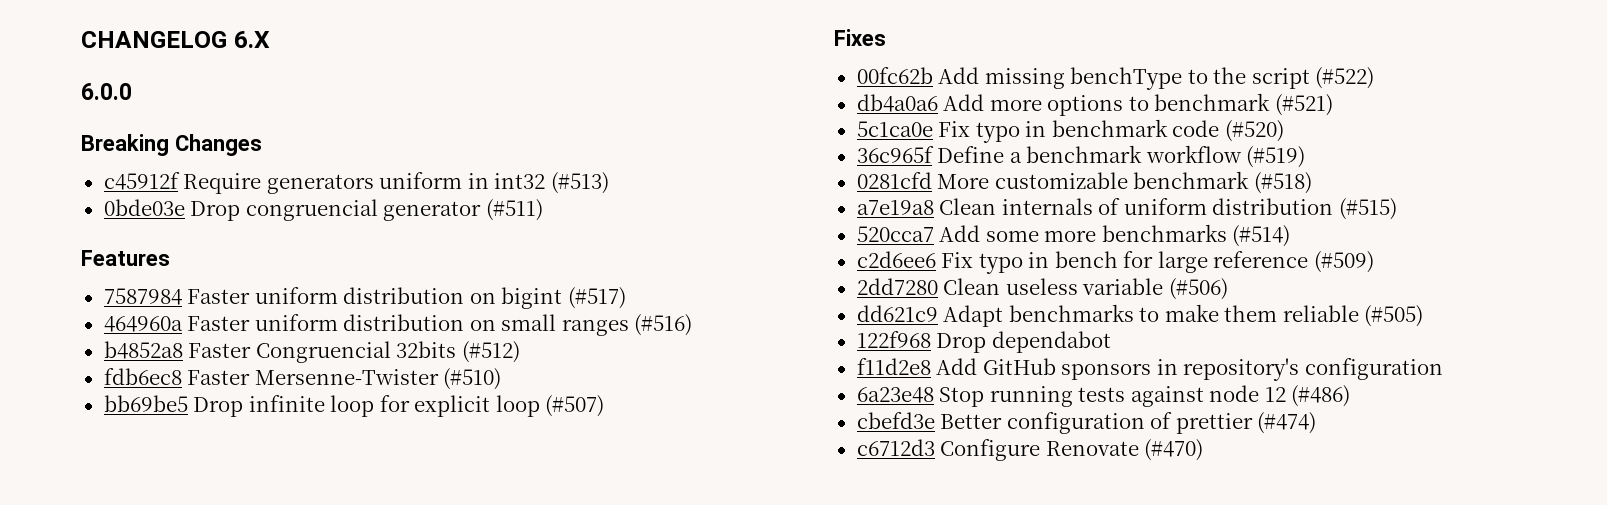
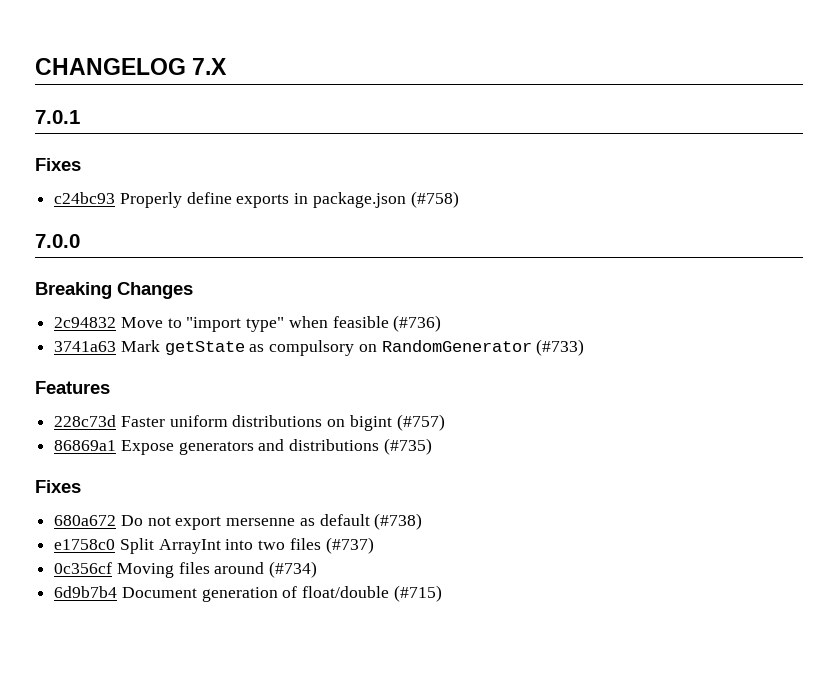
[233,31,270,48] [81,83,132,100] [81,134,262,156] [103,172,609,194] [103,199,543,221] 6.X // 6.0.0 // Breaking Changes // c45912f Require generators uniform in int32 (#513) // 0bde03e Drop congruencial generator (#511) -> [192,58,228,75] [35,110,80,124] [35,158,81,171] [54,191,459,208] [35,234,80,248] [35,282,193,299] [54,315,442,332] [54,339,585,356] 7.X // 7.0.1 // Fixes // c24bc93 Properly define exports in package.json (#758) // 7.0.0 // Breaking Changes // 2c94832 Move to "import type" when feasible (#736) // 3741a63 Mark getState as compulsory on RandomGenerator (#733)
[103,287,465,305] 7587984 Faster uniform distribution -> [54,415,323,427] 228c73d Faster uniform distributions
[567,287,626,309] [103,314,693,336] [103,341,520,363] [103,368,502,390] [103,395,605,417] [834,29,886,46] [856,67,1375,90] [856,93,1333,116] [856,119,1284,143] [856,145,1306,168] [856,171,1312,194] [856,198,1397,220] [856,224,1291,247] [856,251,1374,274] [856,278,1228,300] [856,304,1424,327] [856,331,1111,353] [856,358,1443,381] [856,385,1351,407] [856,412,1317,434] [856,439,1204,461] (#517) // 464960a Faster uniform distribution on small ranges (#516) // b4852a8 Faster Congruencial 32bits (#512) // fdb6ec8 Faster Mersenne-Twister (#510) // bb69be5 Drop infinite loop for explicit loop (#507) // Fixes // 00fc62b Add missing benchType to the script (#522) // db4a0a6 Add more options to benchmark (#521) // 5c1ca0e Fix typo in benchmark code (#520) // 36c965f Define a benchmark workflow (#519) // 0281cfd More customizable benchmark (#518) // a7e19a8 Clean internals of uniform distribution (#515) // 520cca7 Add some more benchmarks (#514) // c2d6ee6 Fix typo in bench for large reference (#509) // 2dd7280 Clean useless variable (#506) // dd621c9 Adapt benchmarks to make them reliable (#505) // 122f968 Drop dependabot // f11d2e8 Add GitHub sponsors in repository's configuration // 6a23e48 Stop running tests against node 12 (#486) // cbefd3e Better configuration of prettier (#474) // c6712d3 Configure Renovate (#470) -> [396,414,445,431] [54,438,432,455] [35,480,81,493] [54,513,423,530] [54,537,374,554] [54,561,318,578] [54,585,442,602] (#757) // 86869a1 Expose generators and distributions (#735) // Fixes // 680a672 Do not export mersenne as default (#738) // e1758c0 Split ArrayInt into two files (#737) // 0c356cf Moving files around (#734) // 6d9b7b4 Document generation of float/double (#715)

